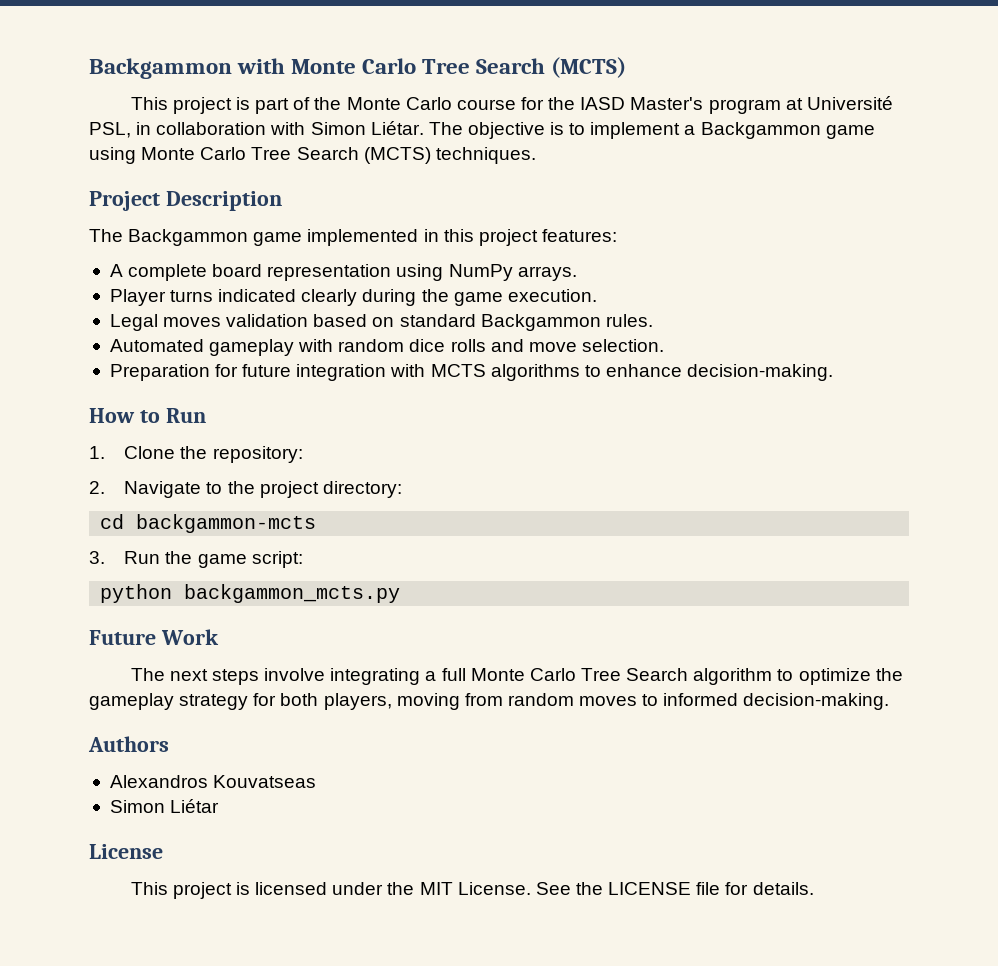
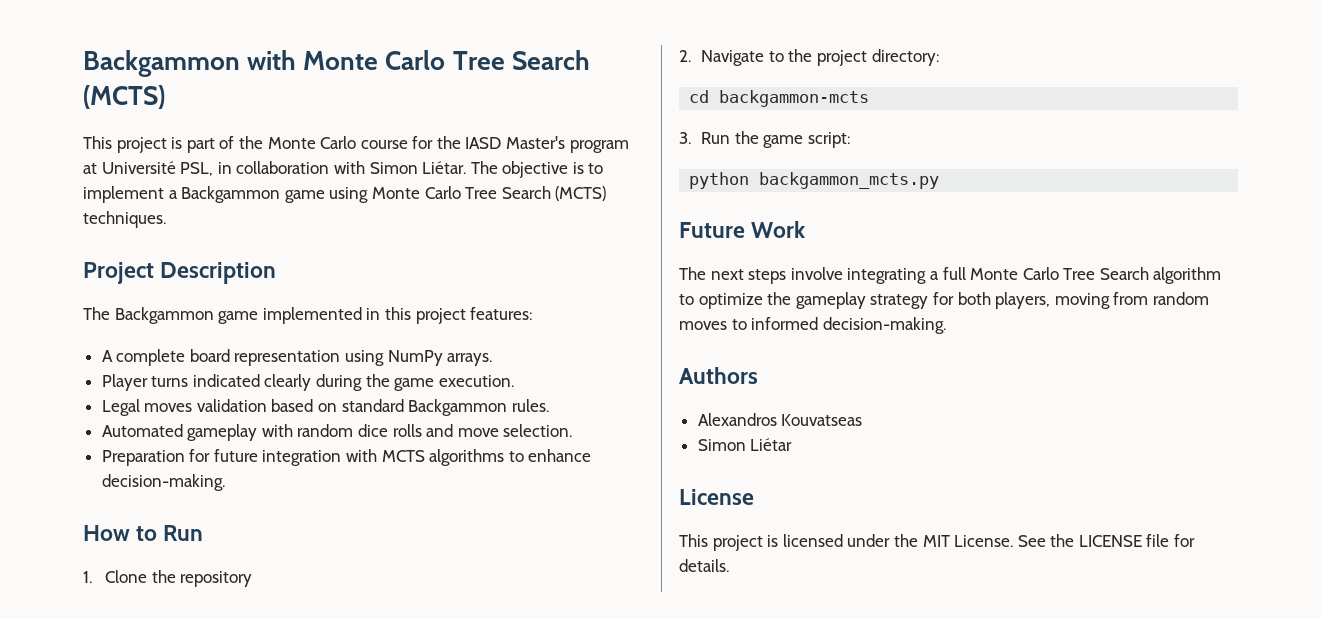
[212,446,303,463] repository: -> [180,571,253,587] repository

